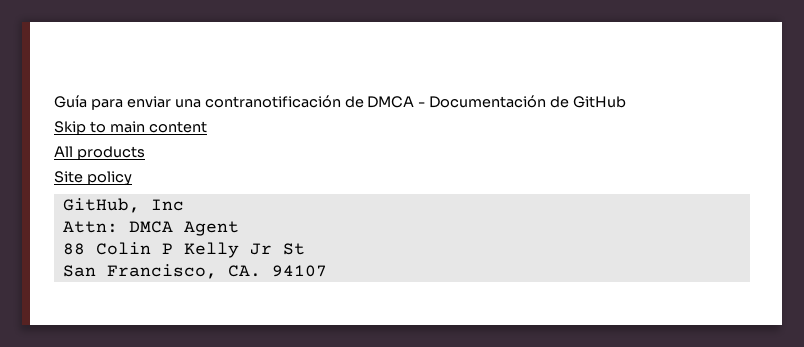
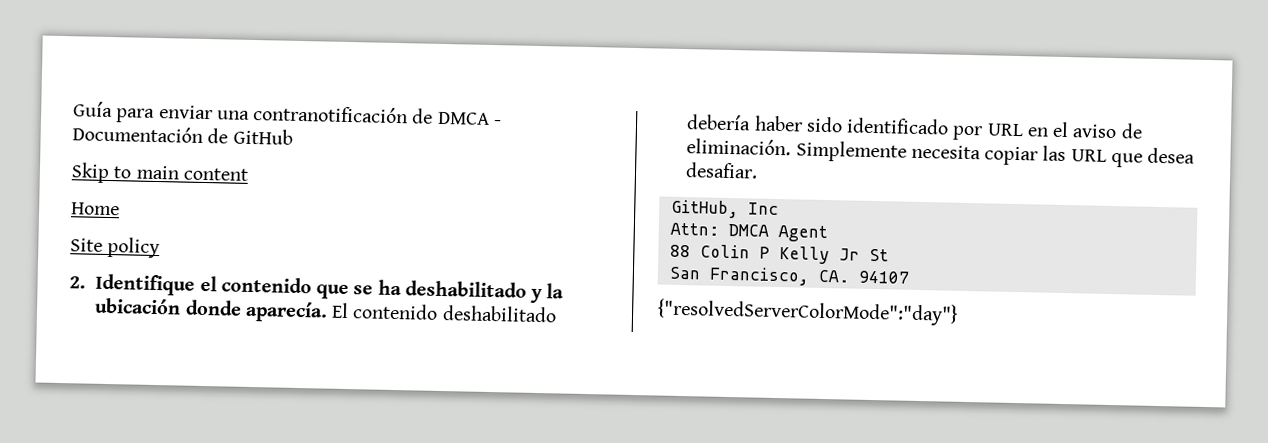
[54,146,145,160] All products -> [71,202,120,216] Home
(132, 178) none -> [69,273,565,304] [94,297,557,323] [686,114,1143,141] [686,138,1196,168] [685,162,759,179] // 2. Identifique el contenido que se ha deshabilitado y la ubicación donde aparecía. El contenido deshabilitado debería haber sido identificado por URL en el aviso de eliminación. Simplemente necesita copiar las URL que desea desafiar.
(327, 271) none -> [656,298,959,326] // {"resolvedServerColorMode":"day"}

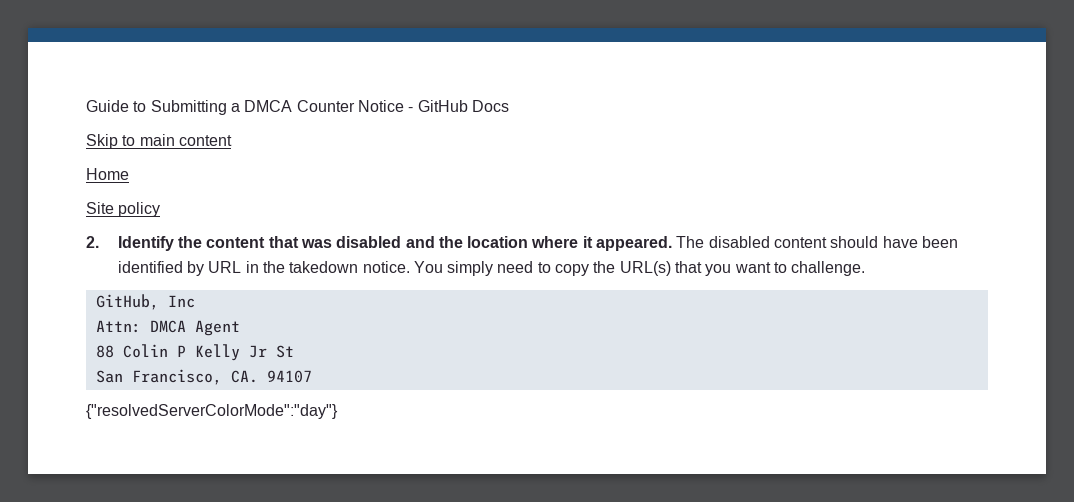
[73,101,502,126] [72,125,229,144] Guía para enviar una contranotificación de DMCA - Documentación de -> [86,100,414,115] Guide to Submitting a DMCA Counter Notice -
(293, 136) none -> [471,100,509,112] Docs
[95,273,565,304] [94,297,557,323] [686,114,1143,141] [686,138,1196,168] [685,162,759,179] Identifique el contenido que se ha deshabilitado y la ubicación donde aparecía. El contenido deshabilitado debería haber sido identificado por URL en el aviso de eliminación. Simplemente necesita copiar las URL que desea desafiar. -> [117,236,959,251] [117,261,866,276] Identify the content that was disabled and the location where it appeared. The disabled content should have been identified by URL in the takedown notice. You simply need to copy the URL(s) that you want to challenge.

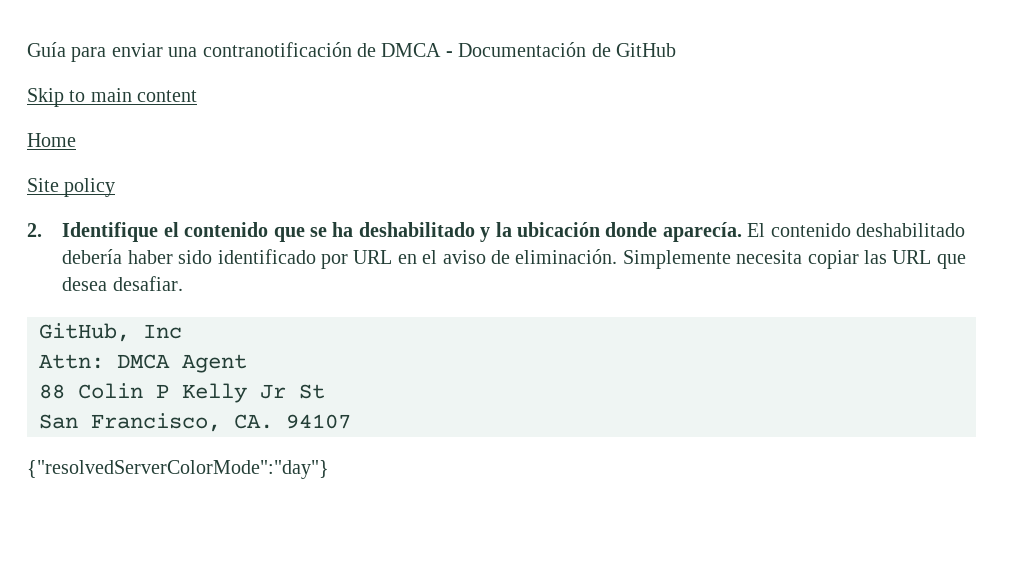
[86,100,414,115] Guide to Submitting a DMCA Counter Notice - -> [27,42,611,62] Guía para enviar una contranotificación de DMCA - Documentación de
[471,100,509,112] Docs -> (676, 50) none
[117,236,959,251] [117,261,866,276] Identify the content that was disabled and the location where it appeared. The disabled content should have been identified by URL in the takedown notice. You simply need to copy the URL(s) that you want to challenge. -> [62,222,965,242] [62,249,966,269] [62,276,183,291] Identifique el contenido que se ha deshabilitado y la ubicación donde aparecía. El contenido deshabilitado debería haber sido identificado por URL en el aviso de eliminación. Simplemente necesita copiar las URL que desea desafiar.

